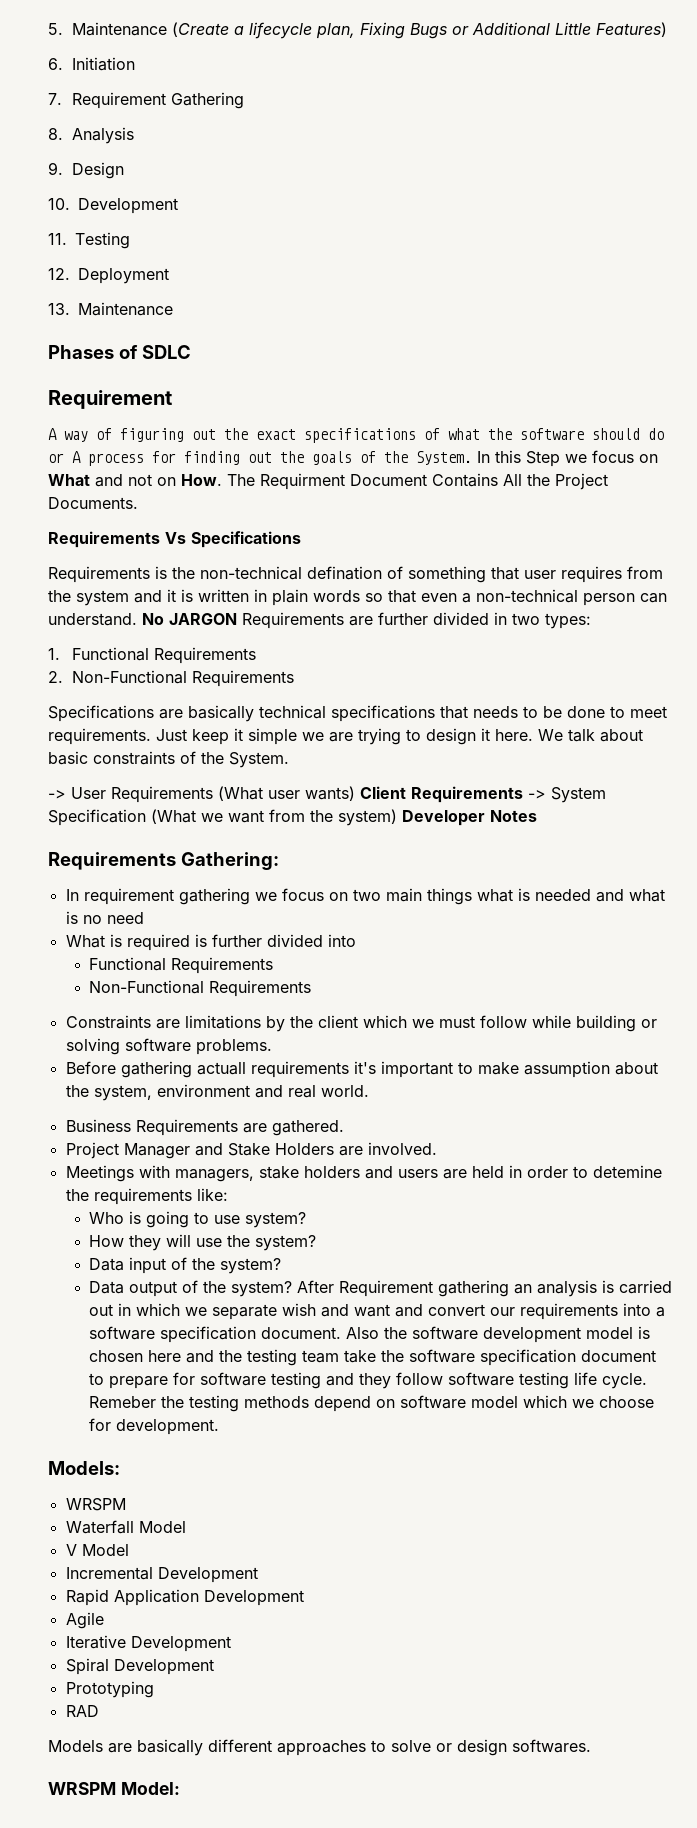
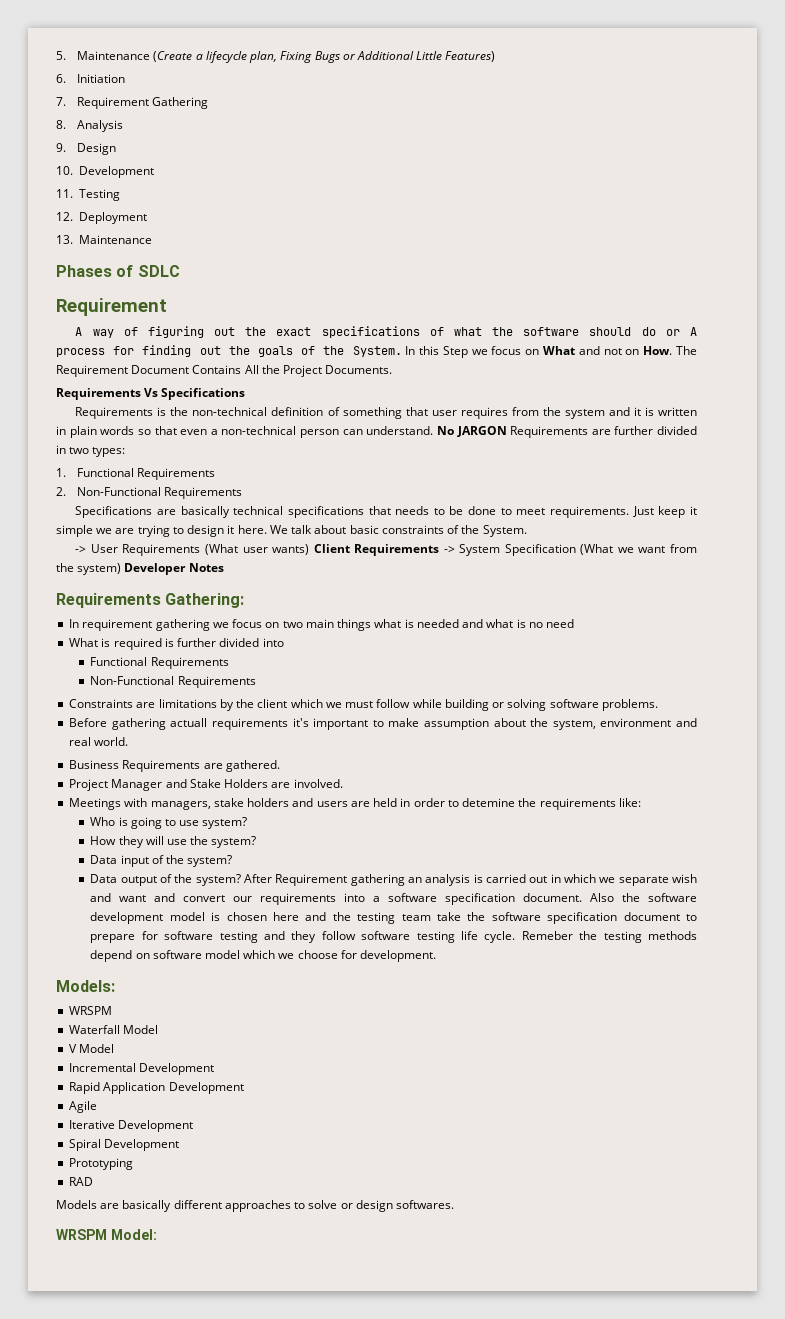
[260,473,345,490] Requirment -> [56,365,128,377] Requirement
[307,566,382,580] defination -> [271,407,324,416] definition

